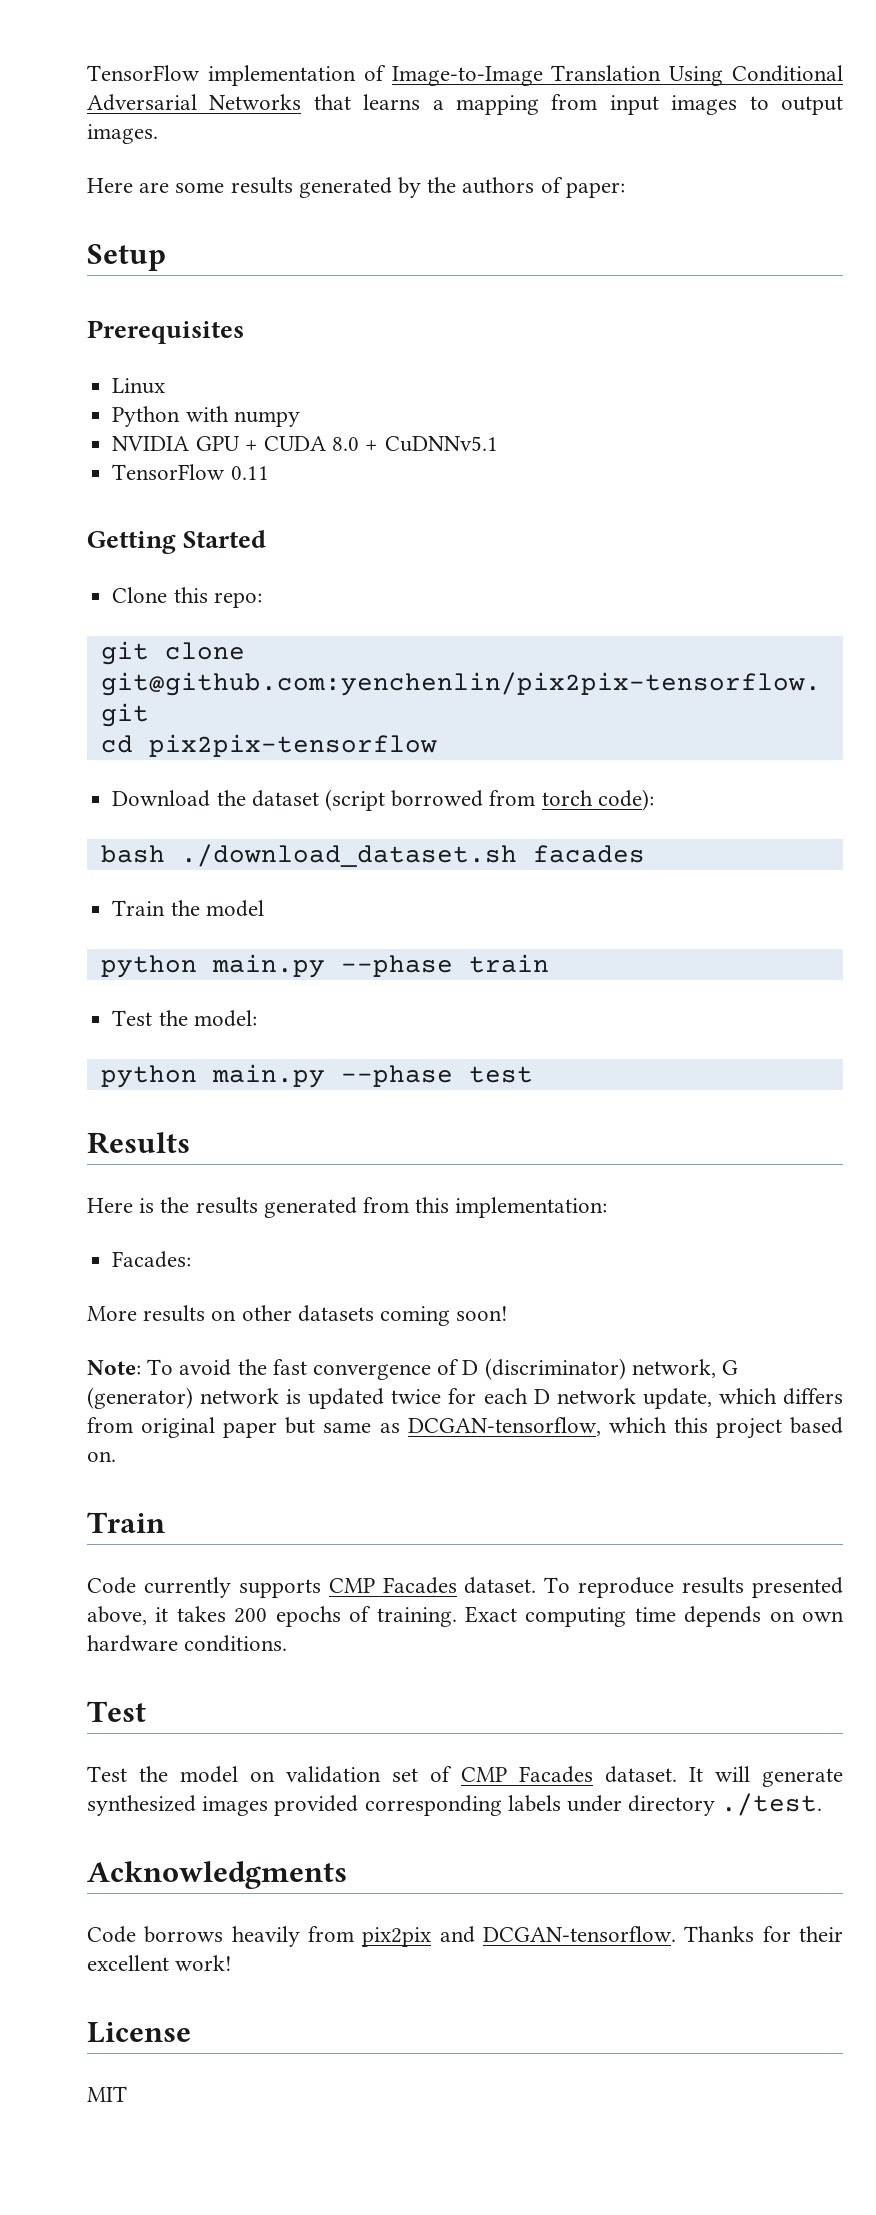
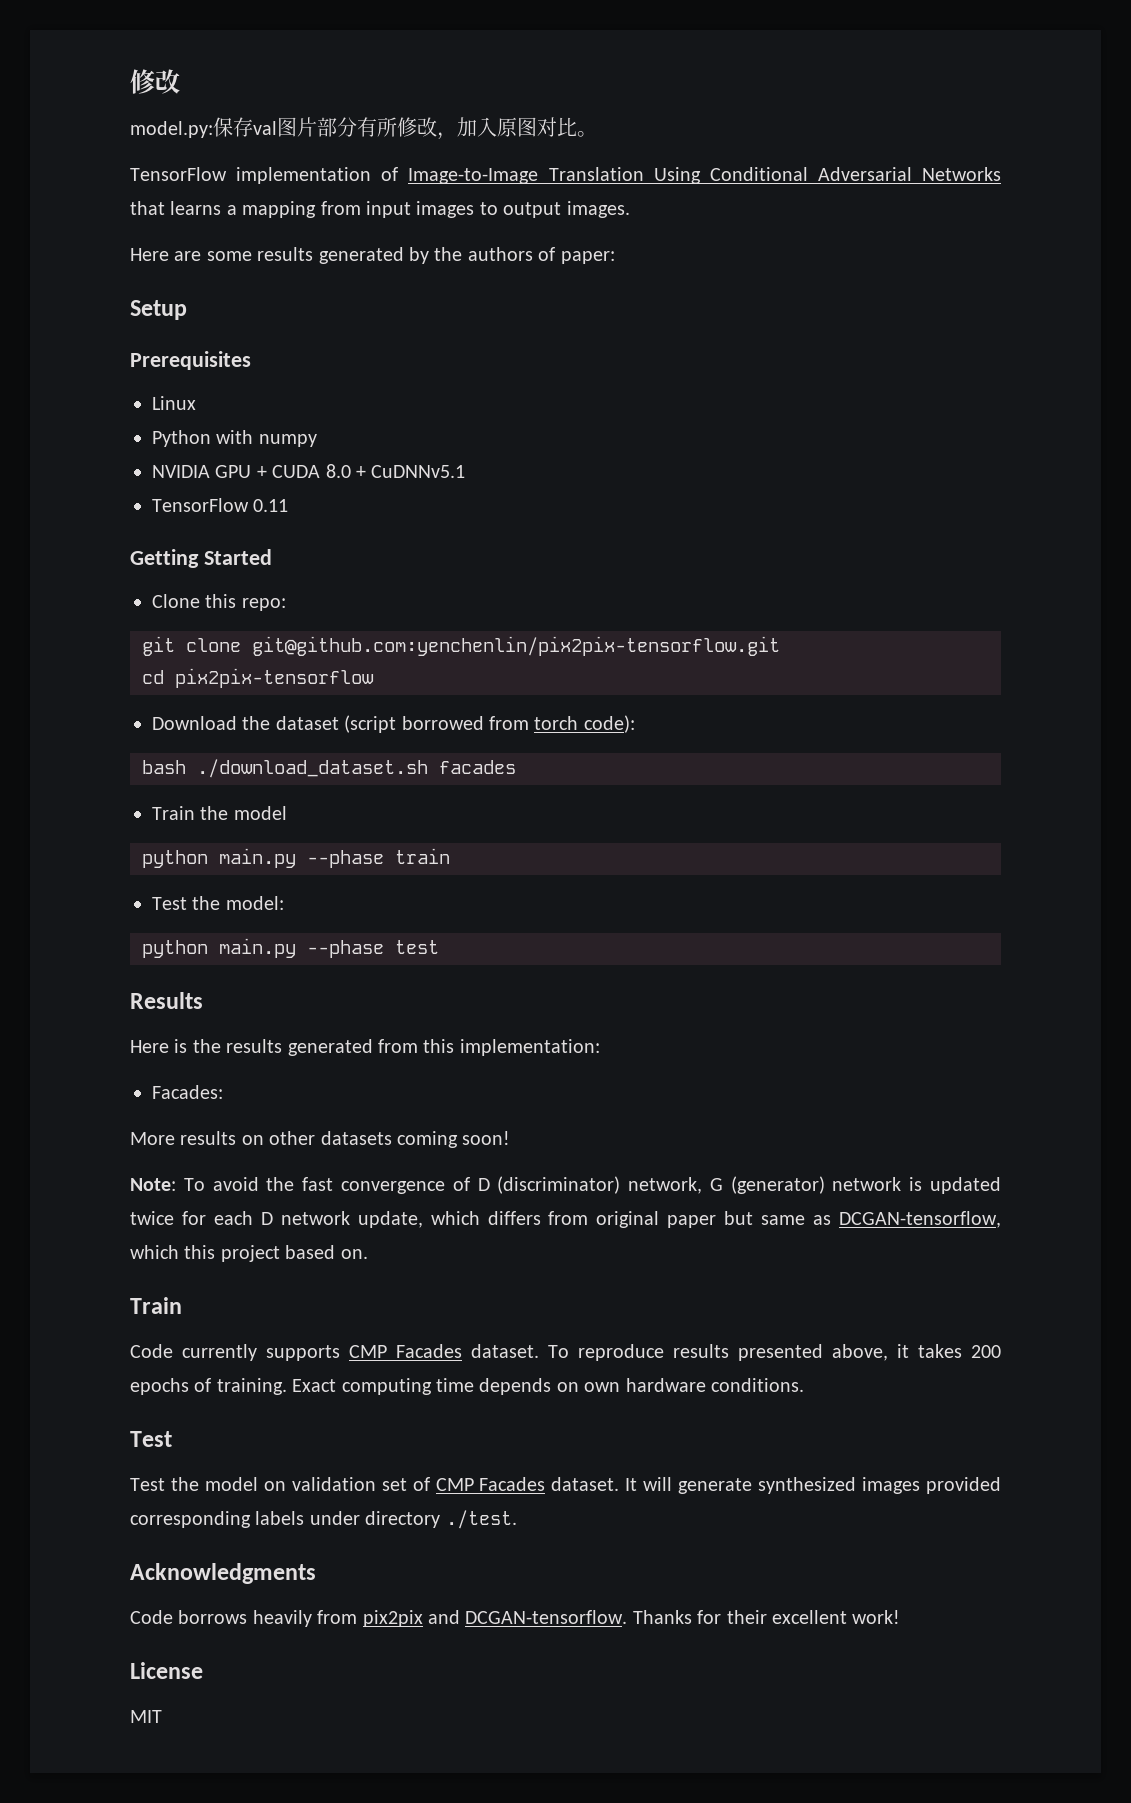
(87, 73) none -> [130,69,180,94] [130,117,597,140] 修改 // model.py:保存val图片部分有所修改，加入原图对比。 //

